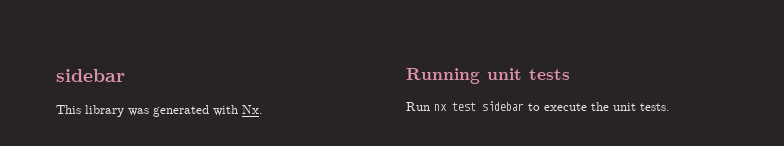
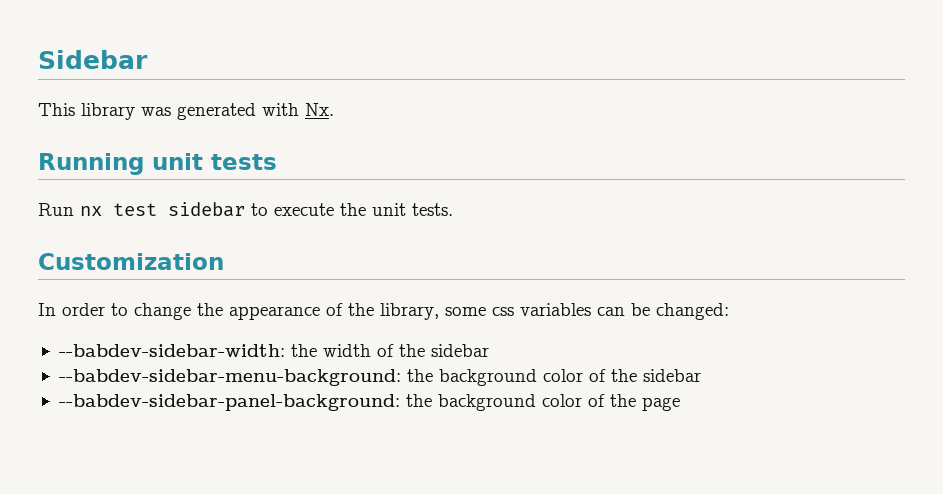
[56,69,125,82] sidebar -> [38,50,148,69] Sidebar
(670, 107) none -> [38,253,224,270] [38,303,729,320] [58,344,489,357] [58,369,701,386] [58,394,680,411] // Customization // In order to change the appearance of the library, some css variables can be changed: // --babdev-sidebar-width: the width of the sidebar // --babdev-sidebar-menu-background: the background color of the sidebar // --babdev-sidebar-panel-background: the background color of the page

